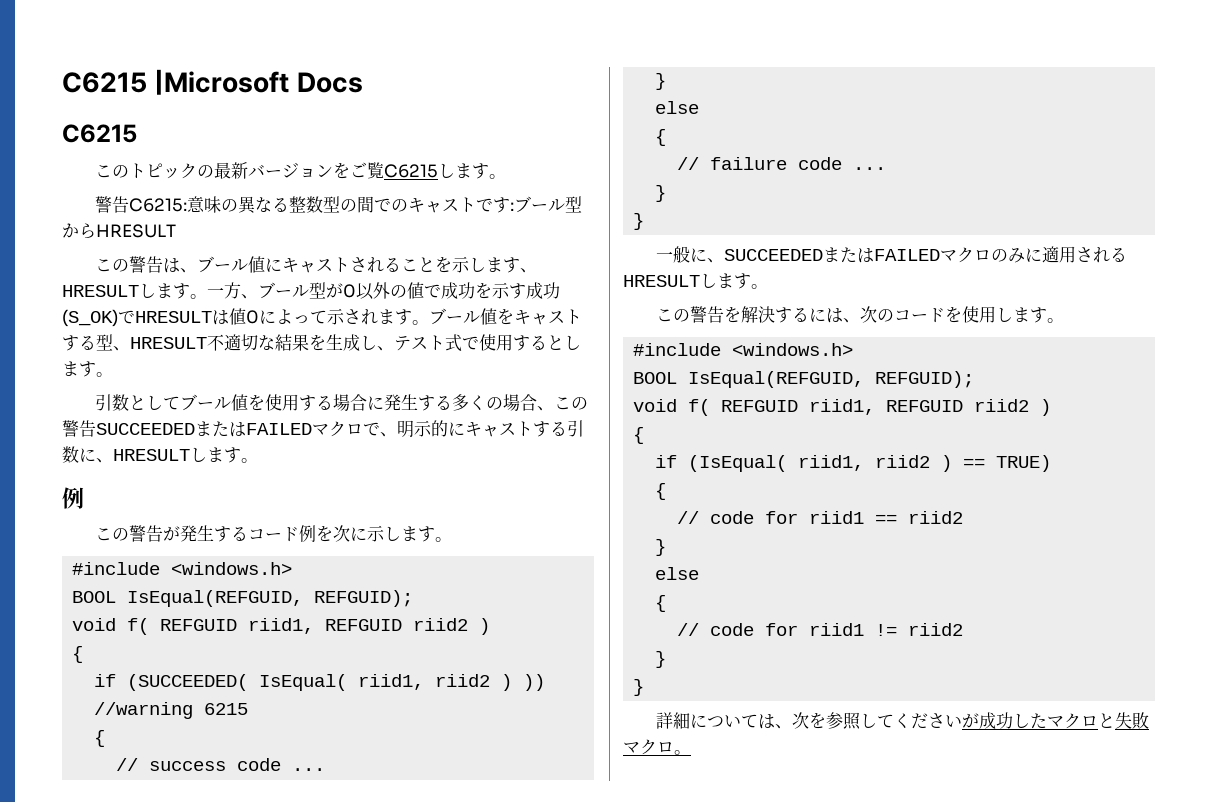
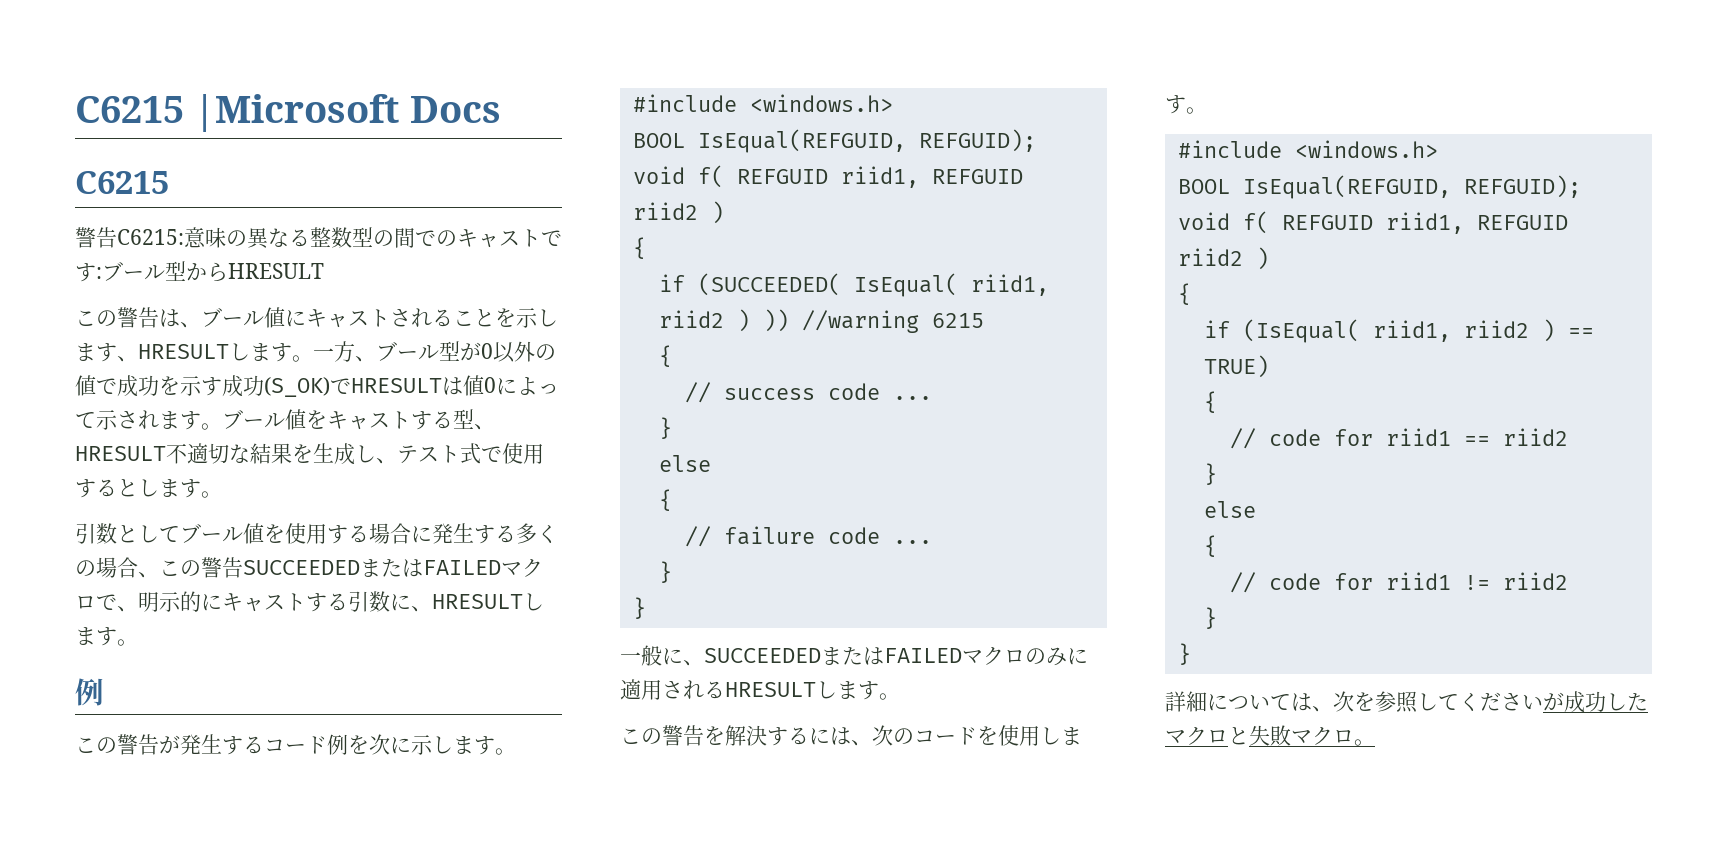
[95,162,507,179] // このトピックの最新バージョンをご覧C6215します。 -> (169, 182) none

